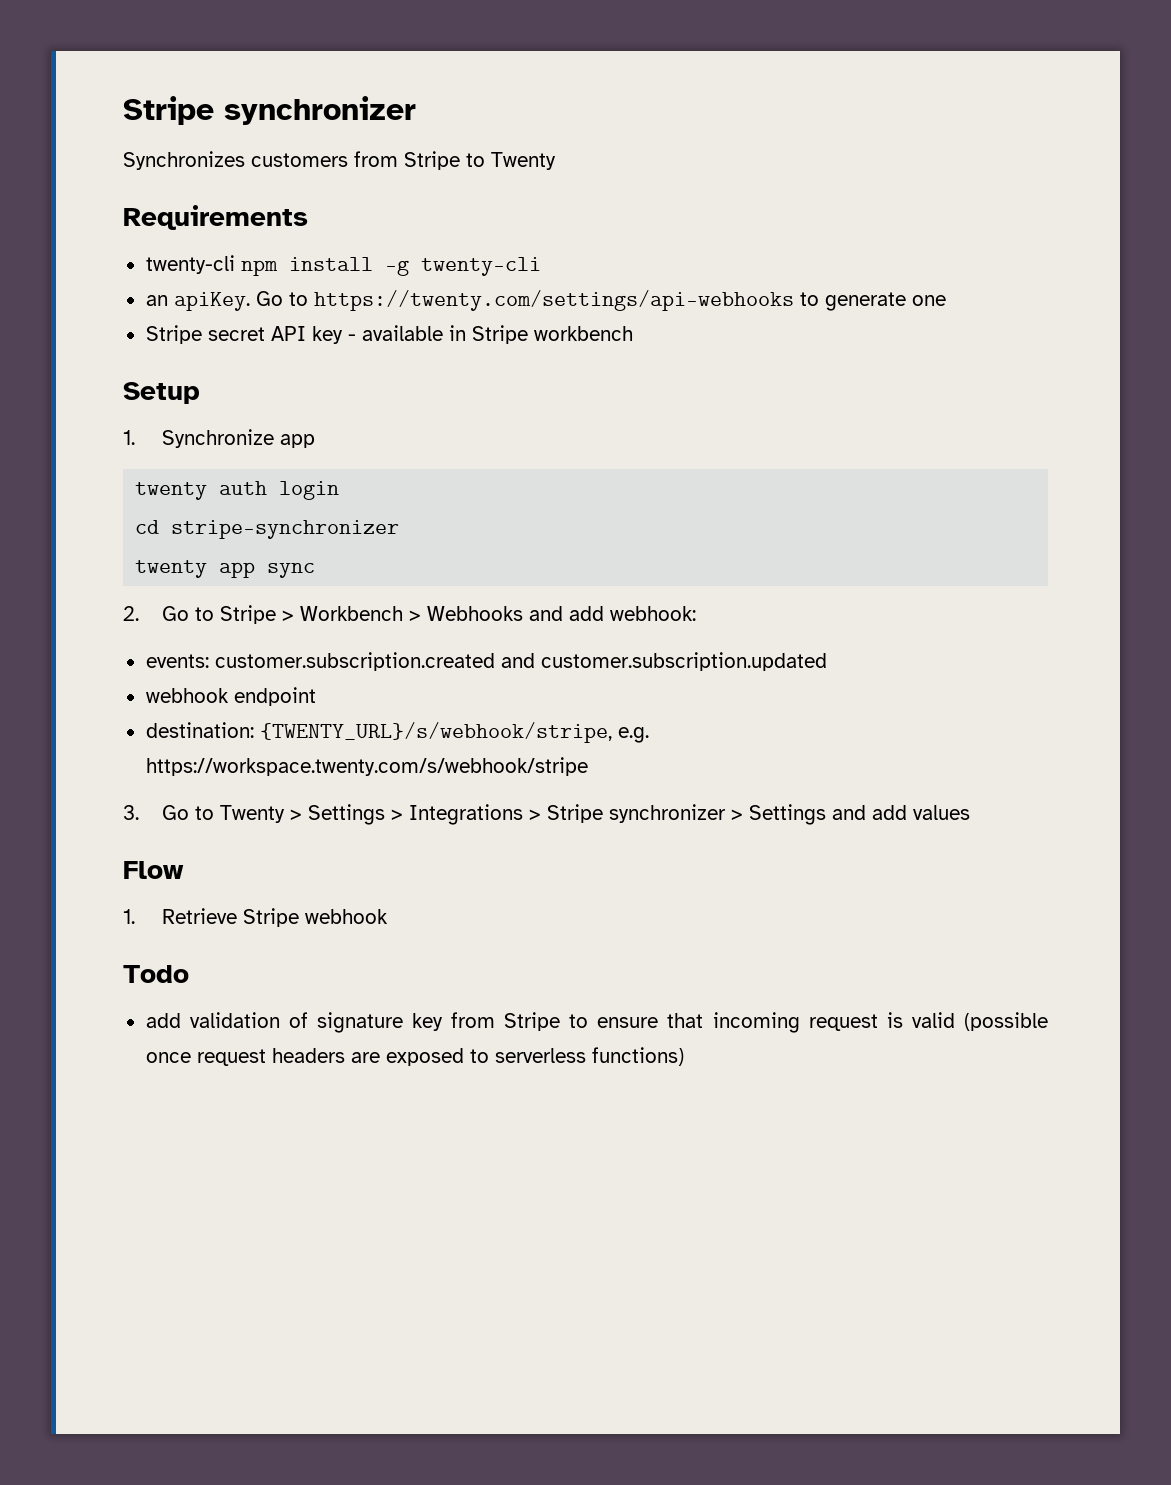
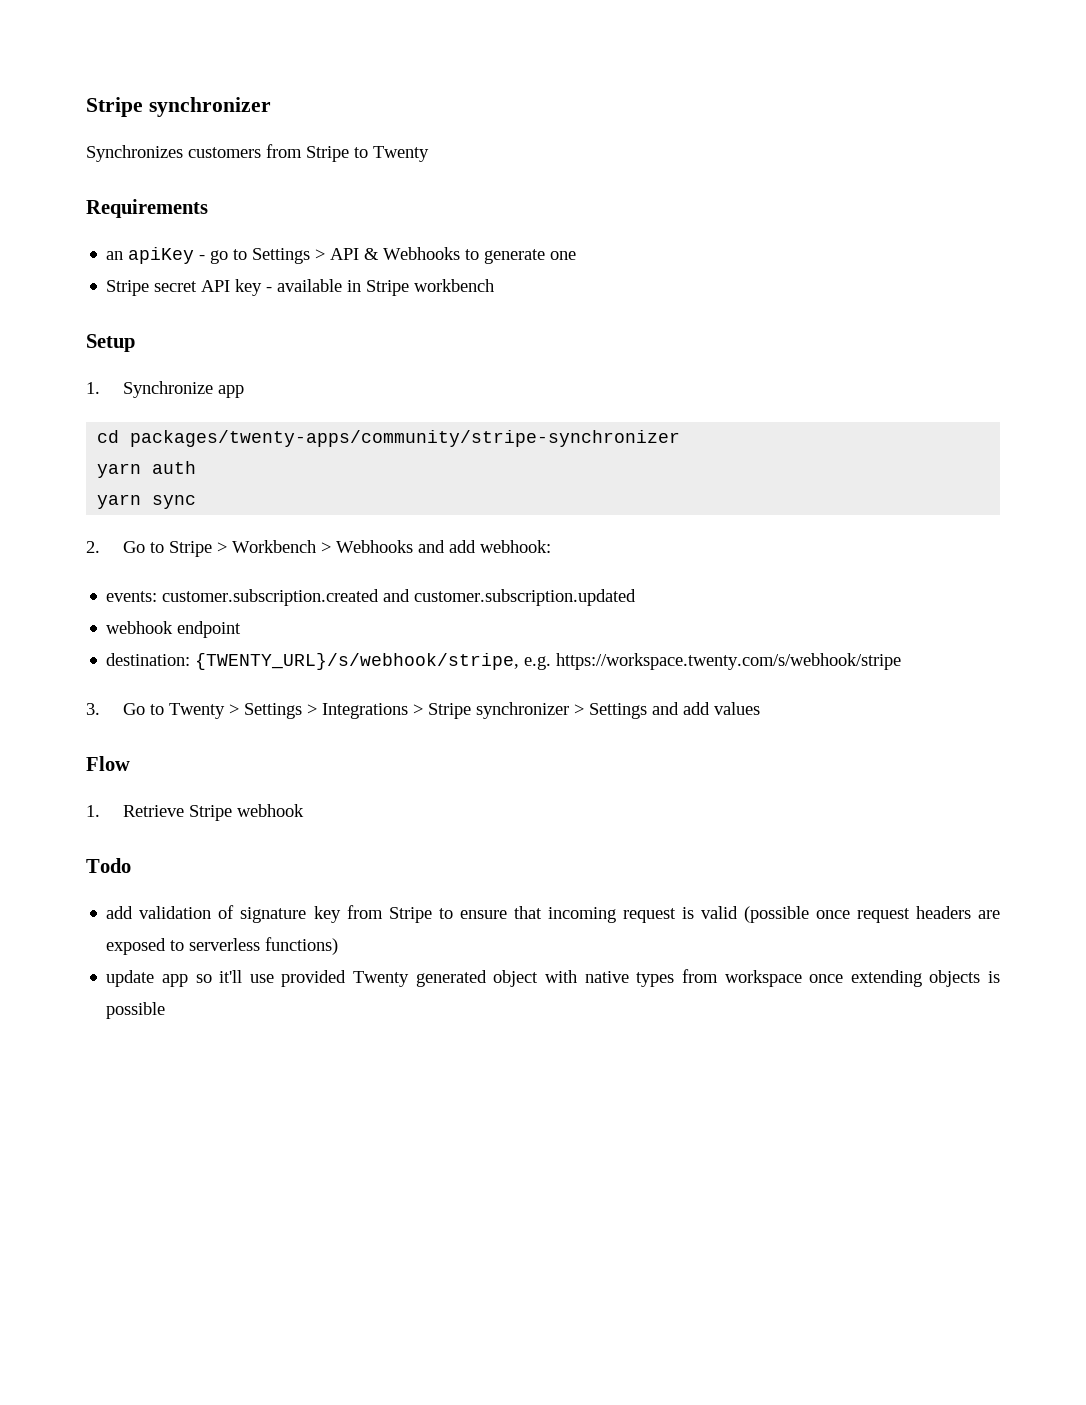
[145,255,541,276] [145,290,794,311] twenty-cli npm install -g twenty-cli // an apiKey. Go to https://twenty.com/settings/api-webhooks -> [106,247,461,264] an apiKey - go to Settings > API & Webhooks
[135,481,340,500] [135,520,400,539] [135,560,256,578] twenty auth login // cd stripe-synchronizer // twenty app -> [97,430,681,447] [97,461,197,478] [97,494,142,509] cd packages/twenty-apps/community/stripe-synchronizer // yarn auth // yarn
(684, 1056) none -> [106,969,1000,987] [106,1002,166,1019] // update app so it'll use provided Twenty generated object with native types from workspace once extending objects is possible

